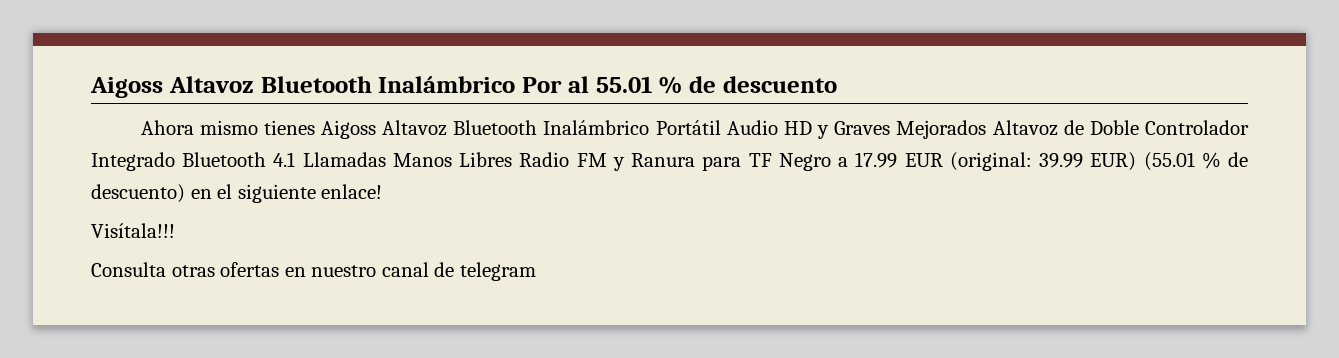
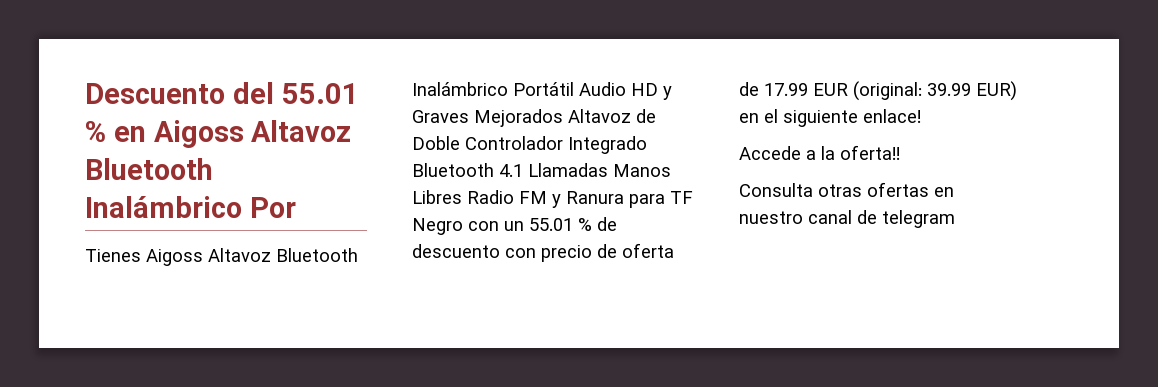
(90, 87) none -> [85,82,359,104] [85,121,146,142] Descuento del 55.01 % en
[567,76,837,94] [140,120,315,135] al 55.01 % de descuento // Ahora mismo tienes -> [85,249,141,262] // Tienes
[838,157,849,167] a -> [468,217,617,231] [412,243,674,262] [739,82,759,96] con un 55.01 % de descuento con precio de oferta de
[1143,152,1249,171] [91,184,185,203] (55.01 % de descuento) -> (1017, 91) none
[91,223,175,238] Visítala!!! -> [739,145,900,160] Accede a la oferta!!

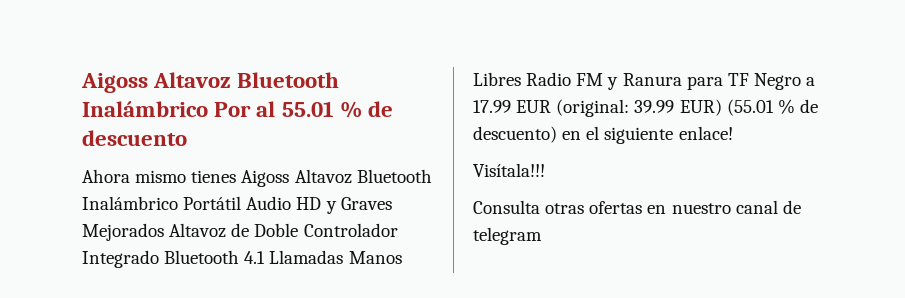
[85,82,359,104] [85,121,146,142] Descuento del 55.01 % en -> (81, 83) none
[85,249,141,262] // Tienes -> [256,101,394,118] [82,130,187,146] [82,169,237,183] al 55.01 % de descuento // Ahora mismo tienes
[468,217,617,231] [412,243,674,262] [739,82,759,96] con un 55.01 % de descuento con precio de oferta de -> [806,77,816,86] a
(1017, 91) none -> [726,99,818,116] [473,126,557,143] (55.01 % de descuento)
[739,145,900,160] Accede a la oferta!! -> [473,163,545,177] Visítala!!!

